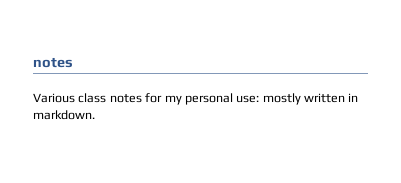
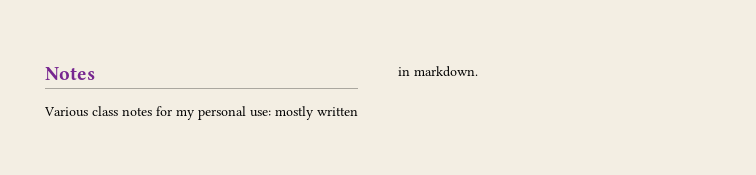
[33,57,73,68] notes -> [45,67,95,80] Notes

